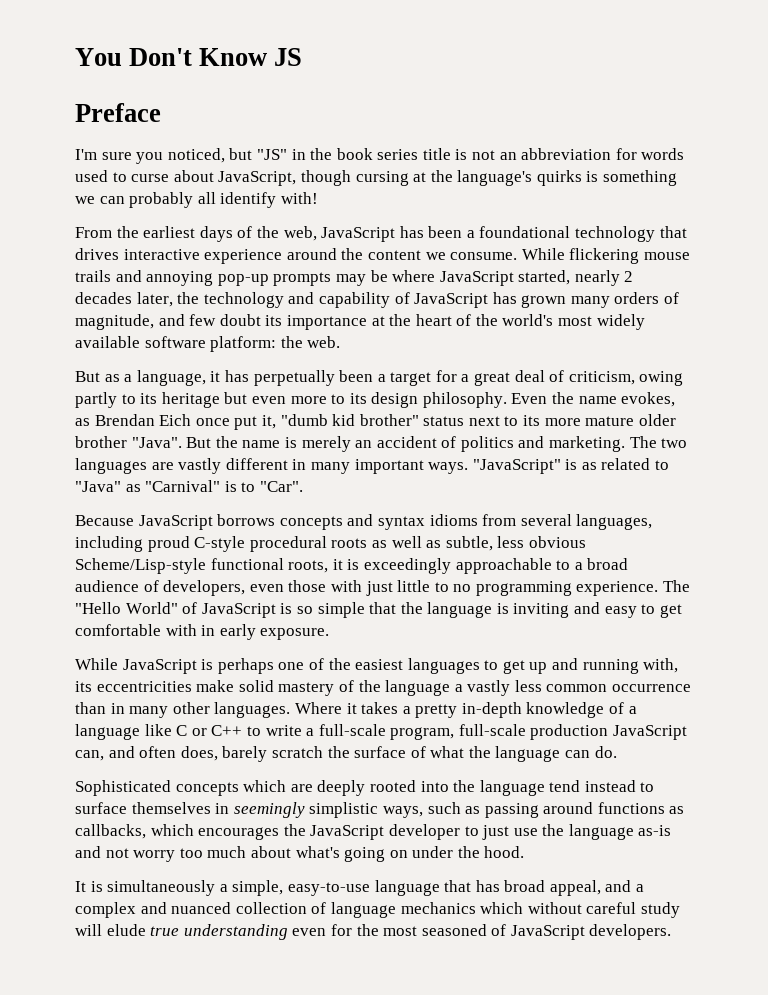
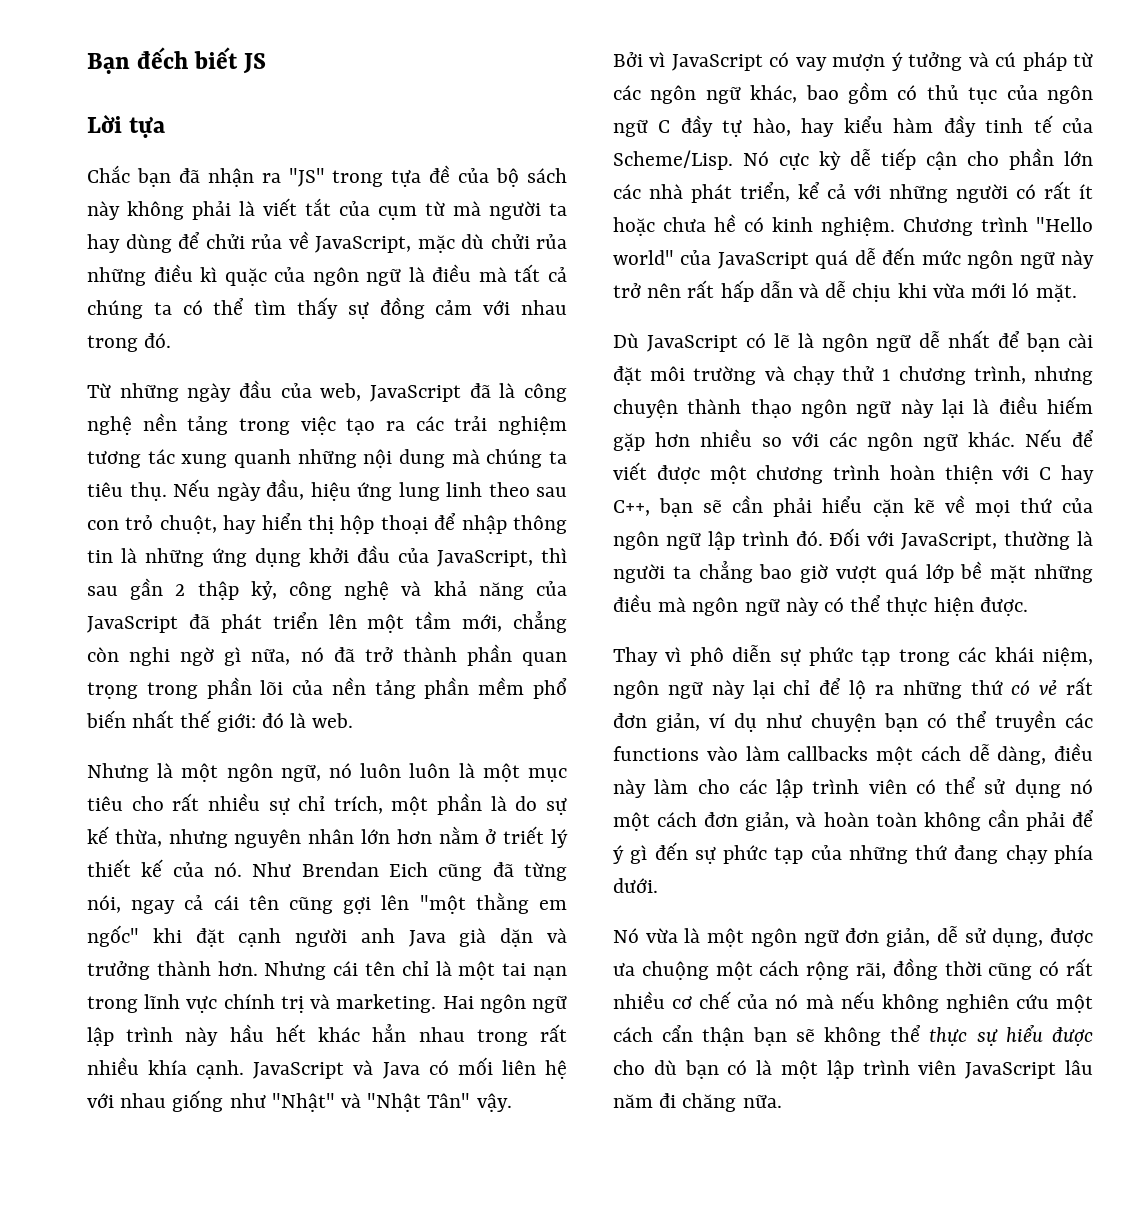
[75,48,303,66] [75,103,161,122] [75,148,685,164] [75,170,678,186] [75,192,318,208] [75,226,687,242] [75,248,690,264] [75,270,634,286] [75,292,680,308] [75,314,645,330] [75,336,341,352] [75,370,684,386] [75,392,676,408] [75,414,676,430] [75,436,688,452] [75,458,670,474] [75,480,303,492] [75,514,653,530] [75,536,586,552] [75,558,629,574] [75,580,691,596] [75,602,682,618] [75,624,330,640] [75,658,679,674] [75,680,692,696] [75,702,637,718] [75,724,688,740] [75,746,617,762] [75,780,655,796] [75,802,685,818] [75,824,672,840] [75,846,525,862] [75,880,645,896] [75,902,680,918] [75,924,672,940] You Don't Know JS // Preface // I'm sure you noticed, but "JS" in the book series title is not an abbreviation for words used to curse about JavaScript, though cursing at the language's quirks is something we can probably all identify with! // From the earliest days of the web, JavaScript has been a foundational technology that drives interactive experience around the content we consume. While flickering mouse trails and annoying pop-up prompts may be where JavaScript started, nearly 2 decades later, the technology and capability of JavaScript has grown many orders of magnitude, and few doubt its importance at the heart of the world's most widely available software platform: the web. // But as a language, it has perpetually been a target for a great deal of criticism, owing partly to its heritage but even more to its design philosophy. Even the name evokes, as Brendan Eich once put it, "dumb kid brother" status next to its more mature older brother "Java". But the name is merely an accident of politics and marketing. The two languages are vastly different in many important ways. "JavaScript" is as related to "Java" as "Carnival" is to "Car". // Because JavaScript borrows concepts and syntax idioms from several languages, including proud C-style procedural roots as well as subtle, less obvious Scheme/Lisp-style functional roots, it is exceedingly approachable to a broad audience of developers, even those with just little to no programming experience. The "Hello World" of JavaScript is so simple that the language is inviting and easy to get comfortable with in early exposure. // While JavaScript is perhaps one of the easiest languages to get up and running with, its eccentricities make solid mastery of the language a vastly less common occurrence than in many other languages. Where it takes a pretty in-depth knowledge of a language like C or C++ to write a full-scale program, full-scale production JavaScript can, and often does, barely scratch the surface of what the language can do. // Sophisticated concepts which are deeply rooted into the language tend instead to surface themselves in seemingly simplistic ways, such as passing around functions as callbacks, which encourages the JavaScript developer to just use the language as-is and not worry too much about what's going on under the hood. // It is simultaneously a simple, easy-to-use language that has broad appeal, and a complex and nuanced collection of language mechanics which without careful study will elude true understanding even for the most seasoned of JavaScript developers. -> [87,47,267,74] [87,114,166,138] [87,165,568,187] [87,198,567,220] [87,231,567,253] [87,264,567,286] [87,297,567,319] [87,333,172,352] [87,380,567,402] [87,413,567,435] [87,449,567,468] [87,479,567,501] [87,513,567,534] [87,545,567,567] [87,578,567,600] [87,611,567,633] [87,644,567,666] [87,677,567,699] [86,710,354,732] [87,763,567,782] [87,793,567,815] [87,826,569,848] [87,859,567,881] [87,892,567,914] [87,925,567,947] [87,961,568,980] [87,994,567,1013] [87,1024,567,1046] [87,1057,567,1079] [87,1090,512,1112] [613,52,1093,71] [613,82,1093,104] [613,115,1093,137] [613,148,1093,170] [613,181,1093,203] [613,214,1093,236] [613,247,1094,269] [613,280,1077,302] [613,330,1093,352] [613,366,1093,385] [613,396,1093,418] [613,429,1094,451] [613,462,1094,484] [613,495,1093,517] [613,528,1093,550] [613,561,1093,583] [613,594,1028,616] [613,645,1093,666] [613,677,1093,699] [613,710,1093,732] [613,743,1093,765] [613,777,1093,798] [613,809,1094,831] [613,842,1093,864] [613,878,658,893] [613,926,1093,947] [613,958,1093,980] [613,991,1093,1013] [613,1025,1093,1046] [613,1060,1093,1079] [613,1093,782,1112] Bạn đếch biết JS // Lời tựa // Chắc bạn đã nhận ra "JS" trong tựa đề của bộ sách này không phải là viết tắt của cụm từ mà người ta hay dùng để chửi rủa về JavaScript, mặc dù chửi rủa những điều kì quặc của ngôn ngữ là điều mà tất cả chúng ta có thể tìm thấy sự đồng cảm với nhau trong đó. // Từ những ngày đầu của web, JavaScript đã là công nghệ nền tảng trong việc tạo ra các trải nghiệm tương tác xung quanh những nội dung mà chúng ta tiêu thụ. Nếu ngày đầu, hiệu ứng lung linh theo sau con trỏ chuột, hay hiển thị hộp thoại để nhập thông tin là những ứng dụng khởi đầu của JavaScript, thì sau gần 2 thập kỷ, công nghệ và khả năng của JavaScript đã phát triển lên một tầm mới, chẳng còn nghi ngờ gì nữa, nó đã trở thành phần quan trọng trong phần lõi của nền tảng phần mềm phổ biến nhất thế giới: đó là web. // Nhưng là một ngôn ngữ, nó luôn luôn là một mục tiêu cho rất nhiều sự chỉ trích, một phần là do sự kế thừa, nhưng nguyên nhân lớn hơn nằm ở triết lý thiết kế của nó. Như Brendan Eich cũng đã từng nói, ngay cả cái tên cũng gợi lên "một thằng em ngốc" khi đặt cạnh người anh Java già dặn và trưởng thành hơn. Nhưng cái tên chỉ là một tai nạn trong lĩnh vực chính trị và marketing. Hai ngôn ngữ lập trình này hầu hết khác hẳn nhau trong rất nhiều khía cạnh. JavaScript và Java có mối liên hệ với nhau giống như "Nhật" và "Nhật Tân" vậy. // Bởi vì JavaScript có vay mượn ý tưởng và cú pháp từ các ngôn ngữ khác, bao gồm có thủ tục của ngôn ngữ C đầy tự hào, hay kiểu hàm đầy tinh tế của Scheme/Lisp. Nó cực kỳ dễ tiếp cận cho phần lớn các nhà phát triển, kể cả với những người có rất ít hoặc chưa hề có kinh nghiệm. Chương trình "Hello world" của JavaScript quá dễ đến mức ngôn ngữ này trở nên rất hấp dẫn và dễ chịu khi vừa mới ló mặt. // Dù JavaScript có lẽ là ngôn ngữ dễ nhất để bạn cài đặt môi trường và chạy thử 1 chương trình, nhưng chuyện thành thạo ngôn ngữ này lại là điều hiếm gặp hơn nhiều so với các ngôn ngữ khác. Nếu để viết được một chương trình hoàn thiện với C hay C++, bạn sẽ cần phải hiểu cặn kẽ về mọi thứ của ngôn ngữ lập trình đó. Đối với JavaScript, thường là người ta chẳng bao giờ vượt quá lớp bề mặt những điều mà ngôn ngữ này có thể thực hiện được. // Thay vì phô diễn sự phức tạp trong các khái niệm, ngôn ngữ này lại chỉ để lộ ra những thứ có vẻ rất đơn giản, ví dụ như chuyện bạn có thể truyền các functions vào làm callbacks một cách dễ dàng, điều này làm cho các lập trình viên có thể sử dụng nó một cách đơn giản, và hoàn toàn không cần phải để ý gì đến sự phức tạp của những thứ đang chạy phía dưới. // Nó vừa là một ngôn ngữ đơn giản, dễ sử dụng, được ưa chuộng một cách rộng rãi, đồng thời cũng có rất nhiều cơ chế của nó mà nếu không nghiên cứu một cách cẩn thận bạn sẽ không thể thực sự hiểu được cho dù bạn có là một lập trình viên JavaScript lâu năm đi chăng nữa.

